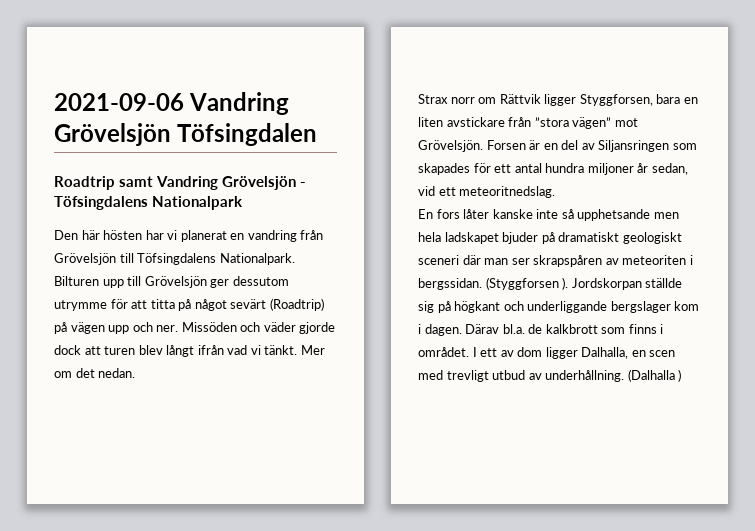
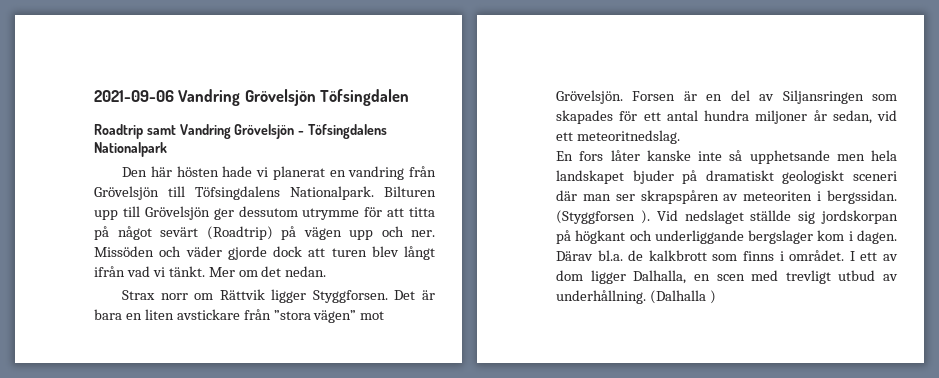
[145,230,164,240] har -> [222,166,253,177] hade
[579,94,653,106] Styggforsen, -> [312,290,435,303] Styggforsen. Det är
[444,232,499,244] ladskapet -> [556,170,624,184] landskapet
[571,278,642,290] Jordskorpan -> [656,210,744,224] Vid nedslaget
(434, 307) none -> [821,210,898,224] jordskorpan

